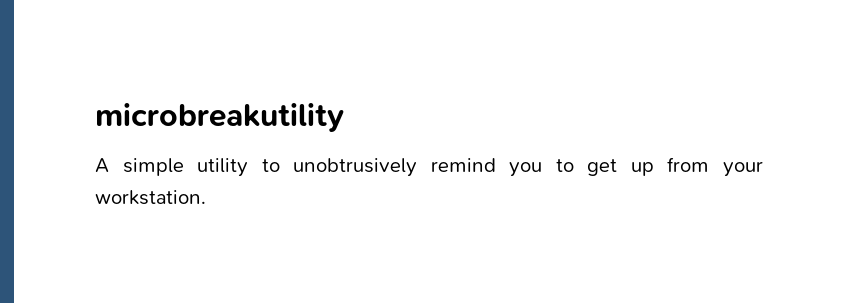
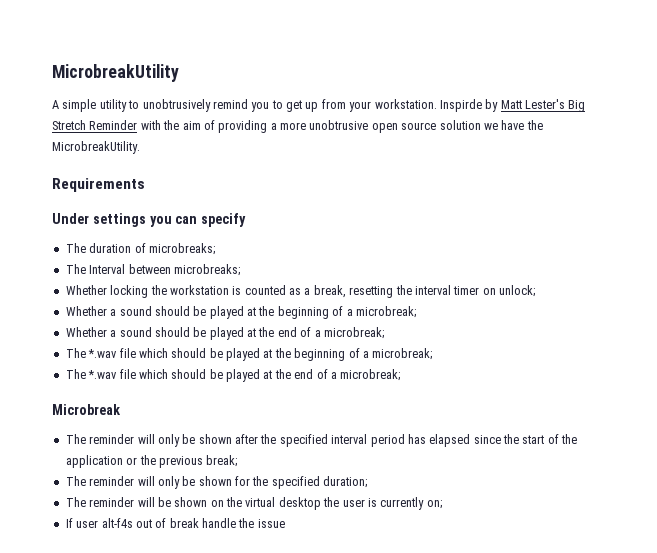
[95,103,344,132] microbreakutility -> [52,64,179,82] MicrobreakUtility
(206, 197) none -> [439,99,586,112] [52,120,543,133] [52,141,140,154] [52,178,145,192] [52,213,247,227] [65,243,215,255] [65,264,240,276] [65,285,535,298] [65,306,416,319] [65,327,384,340] [65,348,433,361] [65,369,401,382] [52,404,121,415] [65,434,578,447] [65,455,238,468] [65,476,368,489] [65,497,442,510] [65,518,285,528] Inspirde by Matt Lester's Big Stretch Reminder with the aim of providing a more unobtrusive open source solution we have the MicrobreakUtility. // Requirements // Under settings you can specify // The duration of microbreaks; // The Interval between microbreaks; // Whether locking the workstation is counted as a break, resetting the interval timer on unlock; // Whether a sound should be played at the beginning of a microbreak; // Whether a sound should be played at the end of a microbreak; // The *.wav file which should be played at the beginning of a microbreak; // The *.wav file which should be played at the end of a microbreak; // Microbreak // The reminder will only be shown after the specified interval period has elapsed since the start of the application or the previous break; // The reminder will only be shown for the specified duration; // The reminder will be shown on the virtual desktop the user is currently on; // If user alt-f4s out of break handle the issue

